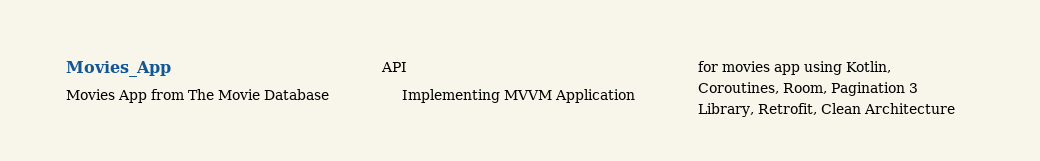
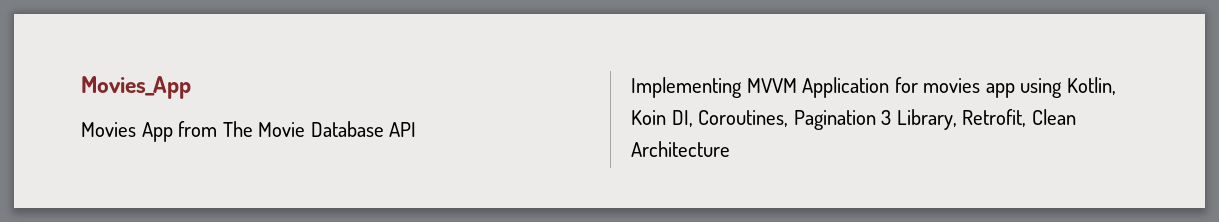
[698,82,827,94] Coroutines, Room, -> [631,110,789,127] Koin DI, Coroutines,

